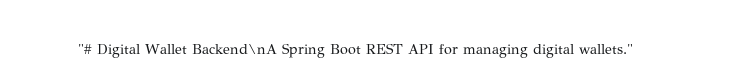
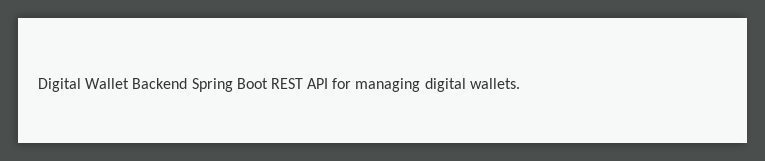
[78,44,92,54] "# -> (38, 85) none
[191,44,277,54] Backend\nA -> [132,78,188,89] Backend
[578,44,633,54] wallets." -> [469,78,520,89] wallets.

